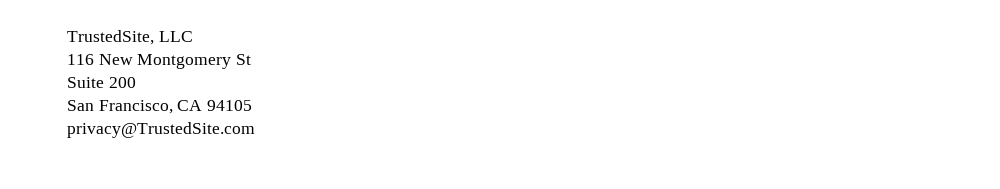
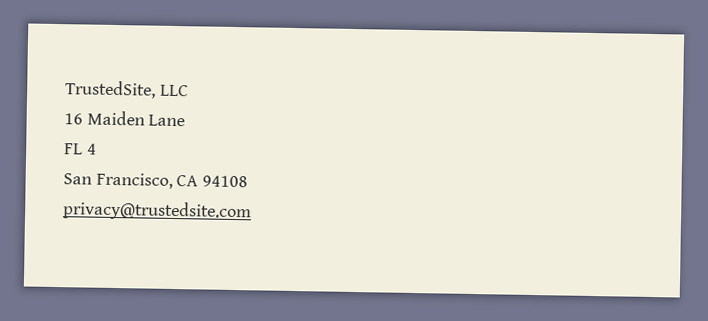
[67,54,252,69] [67,77,136,88] 116 New Montgomery St // Suite 200 -> [64,110,186,127] [64,143,97,155] 16 Maiden Lane // FL 4
[207,100,253,111] [67,122,255,138] 94105 // privacy@TrustedSite.com -> [202,175,249,188] [62,200,252,222] 94108 // privacy@trustedsite.com

